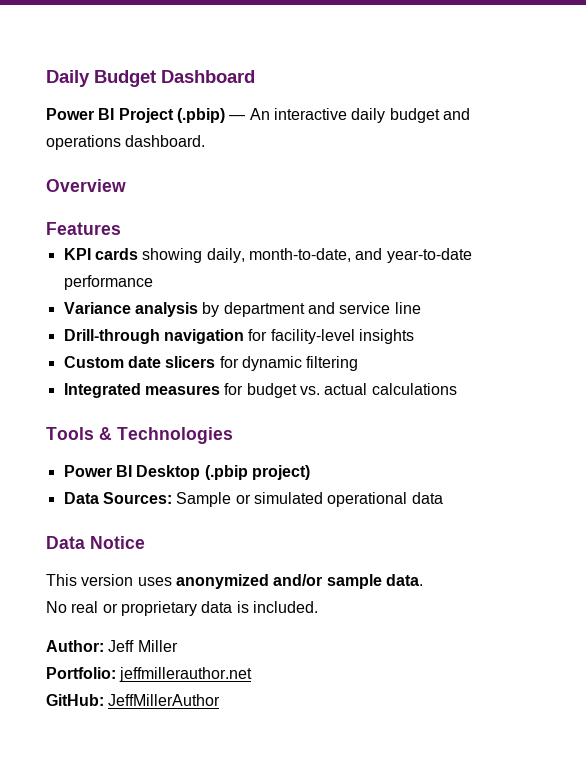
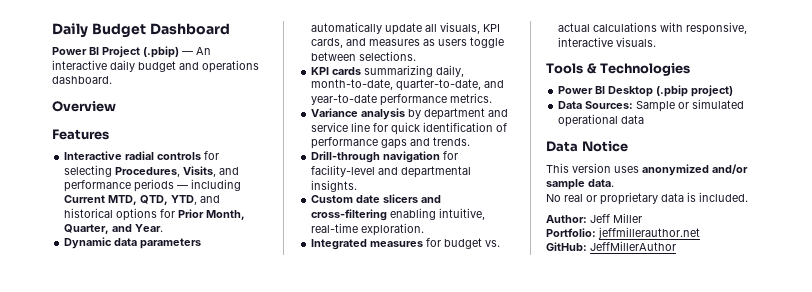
(121, 228) none -> [64,151,220,160] [64,165,240,177] [64,179,242,192] [64,195,221,205] [64,208,246,221] [64,224,164,234] [64,237,202,249] [311,22,501,35] [311,37,505,48] [311,51,417,61] // Interactive radial controls for selecting Procedures, Visits, and performance periods — including Current MTD, QTD, YTD, and historical options for Prior Month, Quarter, and Year. // Dynamic data parameters automatically update all visuals, KPI cards, and measures as users toggle between selections.
[142,248,203,263] showing -> [364,65,434,77] summarizing
(351, 255) none -> [396,79,482,91] quarter-to-date,
(153, 282) none -> [450,93,493,103] metrics.
(421, 308) none -> [373,122,508,135] [311,137,471,149] for quick identification of performance gaps and trends.
[358,329,414,344] insights -> [378,166,472,178] [311,180,358,192] and departmental insights.
[219,356,359,371] for dynamic filtering -> [421,195,442,203] [311,208,486,221] [311,223,425,236] and cross-filtering enabling intuitive, real-time exploration.
(457, 389) none -> [660,22,748,35] [558,37,657,47] with responsive, interactive visuals.

